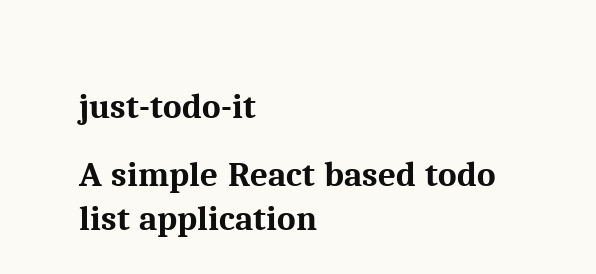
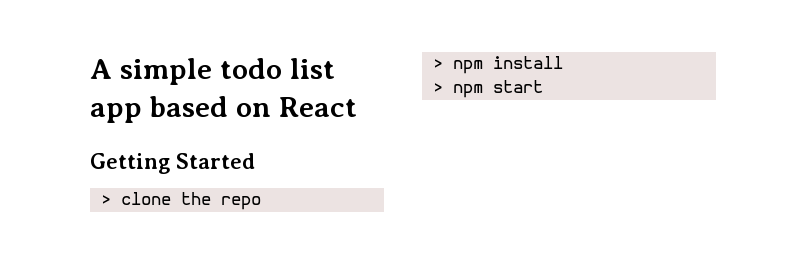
[77,93,256,125] just-todo-it // -> (90, 69) none
[227,161,497,186] [79,205,318,237] React based todo list application -> [219,58,335,79] [90,96,357,123] [90,153,255,174] [101,192,262,210] [433,56,564,74] [433,80,544,98] todo list app based on React // Getting Started // > clone the repo // > npm install // > npm start

